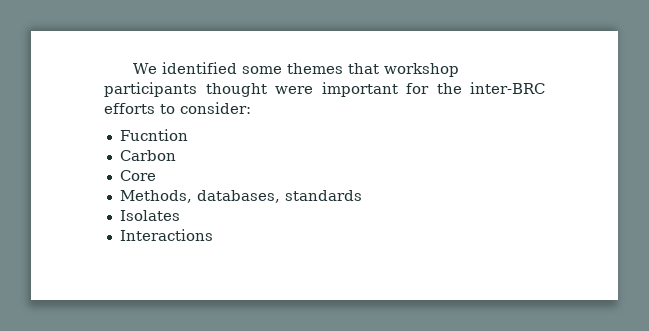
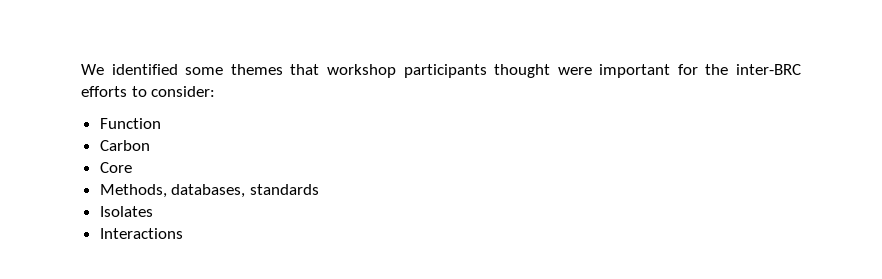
[119,129,188,141] Fucntion -> [99,118,161,129] Function

